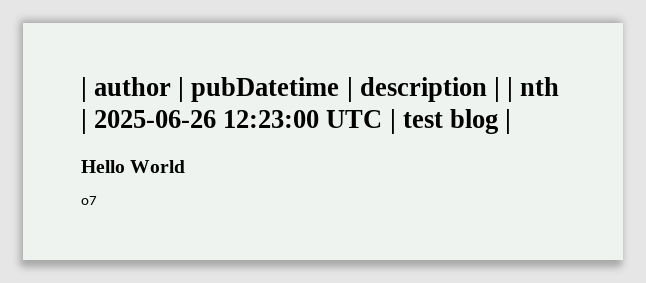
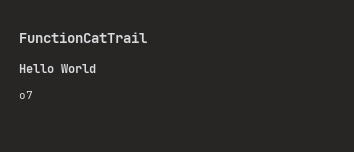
[81,77,560,102] [81,109,512,134] | author | pubDatetime | description | | nth | 2025-06-26 12:23:00 UTC | test blog | -> [19,32,147,43] FunctionCatTrail

